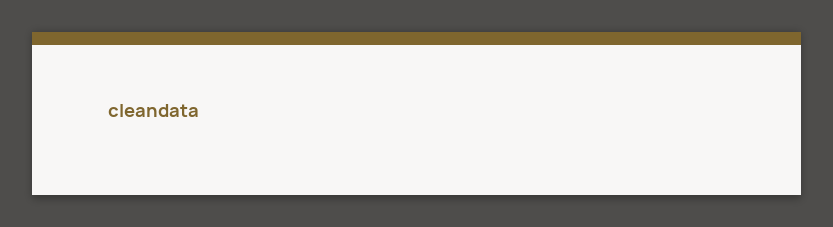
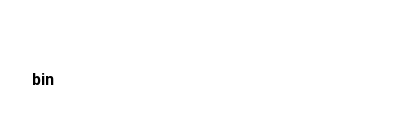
[108,104,199,117] cleandata -> [32,73,54,85] bin

